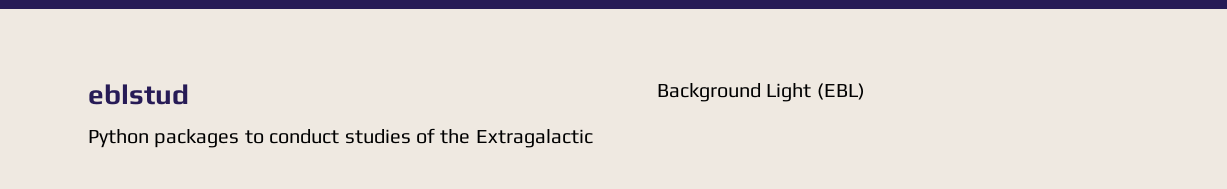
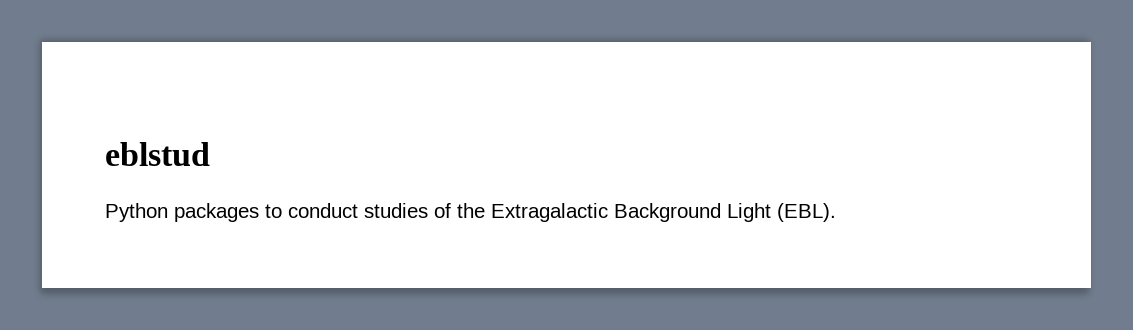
[816,83,865,100] (EBL) -> [777,203,836,222] (EBL).

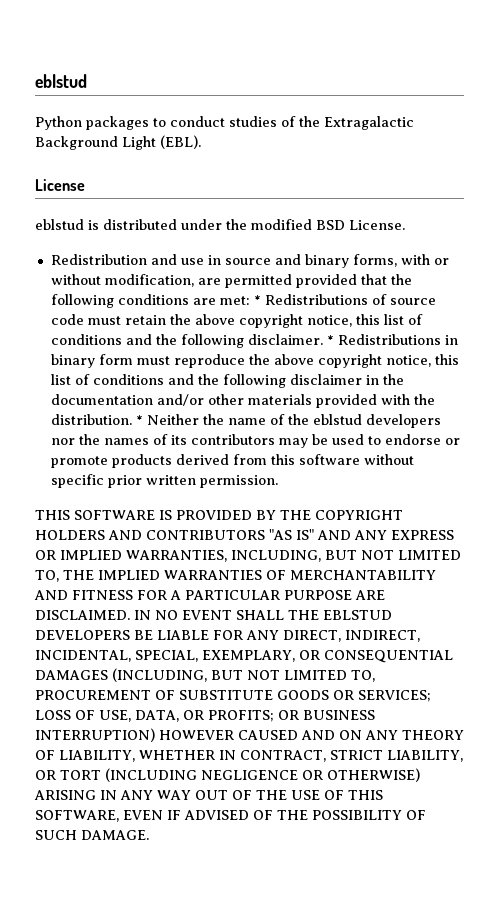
(836, 212) none -> [35,179,85,191] [35,219,405,230] [50,254,449,268] [50,274,412,288] [50,294,436,308] [50,314,423,328] [50,334,458,348] [50,354,459,368] [50,374,404,388] [50,394,435,408] [50,414,441,428] [50,434,460,448] [50,454,414,468] [50,474,278,488] [35,510,403,520] [35,529,454,540] [35,550,461,562] [35,570,436,582] [34,590,385,600] [35,610,392,620] [35,630,420,642] [35,650,453,663] [35,668,375,682] [35,690,431,702] [35,710,375,722] [35,728,464,742] [35,750,463,762] [35,768,420,782] [34,790,383,800] [35,810,426,822] [35,830,149,840] // License // eblstud is distributed under the modified BSD License. // Redistribution and use in source and binary forms, with or without modification, are permitted provided that the following conditions are met: * Redistributions of source code must retain the above copyright notice, this list of conditions and the following disclaimer. * Redistributions in binary form must reproduce the above copyright notice, this list of conditions and the following disclaimer in the documentation and/or other materials provided with the distribution. * Neither the name of the eblstud developers nor the names of its contributors may be used to endorse or promote products derived from this software without specific prior written permission. // THIS SOFTWARE IS PROVIDED BY THE COPYRIGHT HOLDERS AND CONTRIBUTORS "AS IS" AND ANY EXPRESS OR IMPLIED WARRANTIES, INCLUDING, BUT NOT LIMITED TO, THE IMPLIED WARRANTIES OF MERCHANTABILITY AND FITNESS FOR A PARTICULAR PURPOSE ARE DISCLAIMED. IN NO EVENT SHALL THE EBLSTUD DEVELOPERS BE LIABLE FOR ANY DIRECT, INDIRECT, INCIDENTAL, SPECIAL, EXEMPLARY, OR CONSEQUENTIAL DAMAGES (INCLUDING, BUT NOT LIMITED TO, PROCUREMENT OF SUBSTITUTE GOODS OR SERVICES; LOSS OF USE, DATA, OR PROFITS; OR BUSINESS INTERRUPTION) HOWEVER CAUSED AND ON ANY THEORY OF LIABILITY, WHETHER IN CONTRACT, STRICT LIABILITY, OR TORT (INCLUDING NEGLIGENCE OR OTHERWISE) ARISING IN ANY WAY OUT OF THE USE OF THIS SOFTWARE, EVEN IF ADVISED OF THE POSSIBILITY OF SUCH DAMAGE.

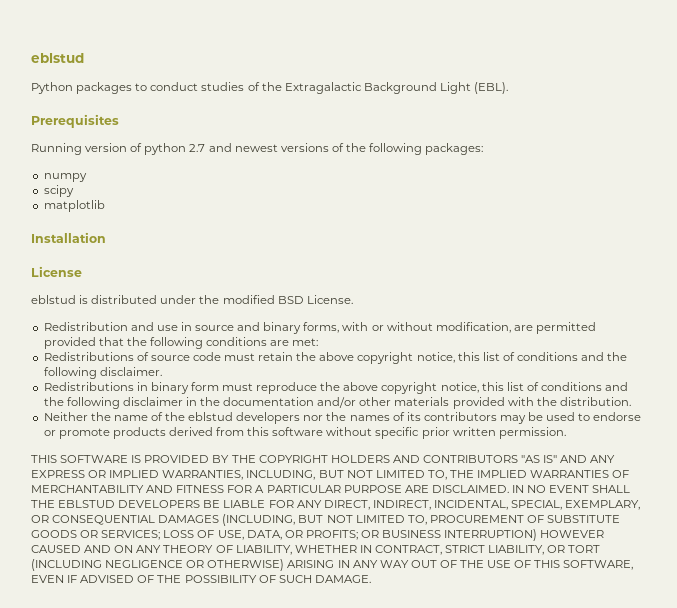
(201, 142) none -> [31,114,119,128] [31,143,484,155] [43,173,87,182] [43,185,74,197] [43,200,105,212] [31,232,106,243] // Prerequisites // Running version of python 2.7 and newest versions of the following packages: // numpy // scipy // matplotlib // Installation
[253,295,261,305] * -> (319, 342) //
[326,335,334,345] * -> (162, 371) //
[135,415,143,425] * -> (631, 401) //

